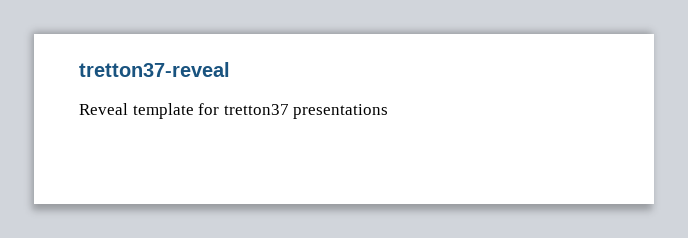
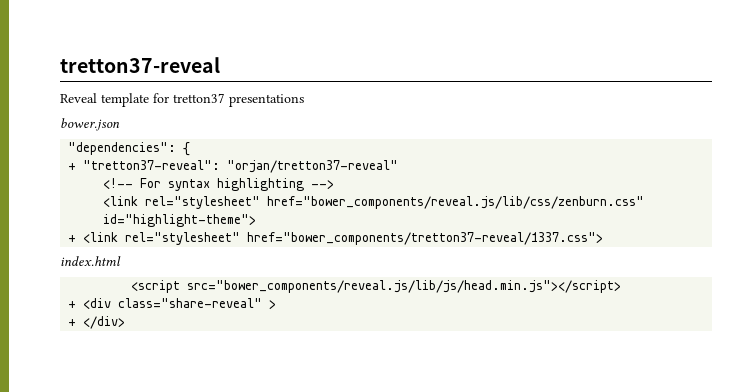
(389, 111) none -> [60,118,120,131] [68,142,191,156] [68,160,399,173] [103,178,335,191] [103,196,645,209] [103,214,257,227] [68,232,604,245] [60,256,121,266] [131,280,622,293] [68,298,277,309] [68,316,126,329] // bower.json // "dependencies": { // + "tretton37-reveal": "orjan/tretton37-reveal" // <!-- For syntax highlighting --> // <link rel="stylesheet" href="bower_components/reveal.js/lib/css/zenburn.css" id="highlight-theme"> // + <link rel="stylesheet" href="bower_components/tretton37-reveal/1337.css"> // index.html // <script src="bower_components/reveal.js/lib/js/head.min.js"></script> // + <div class="share-reveal" > // + </div>

